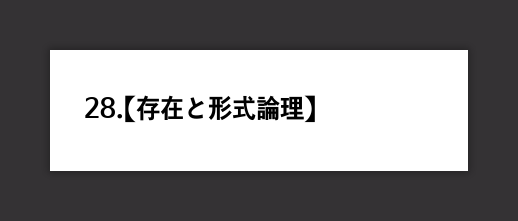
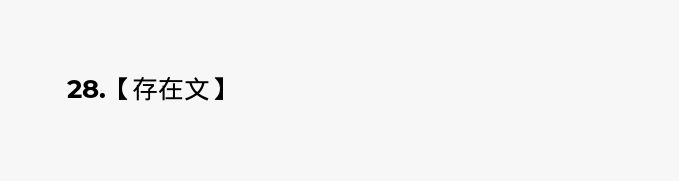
[184,95,304,121] と形式論理 -> [184,77,210,101] 文

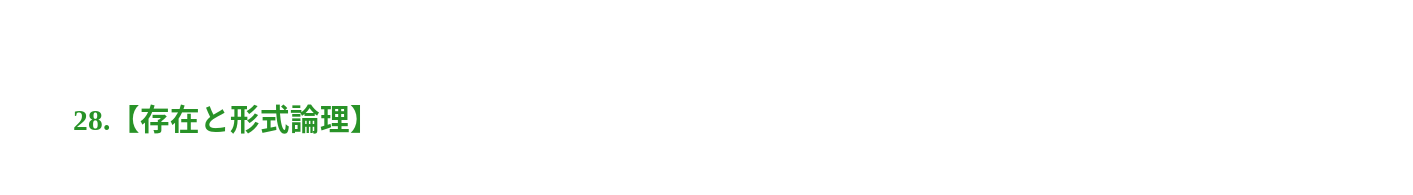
[184,77,210,101] 文 -> [200,104,350,134] と形式論理

